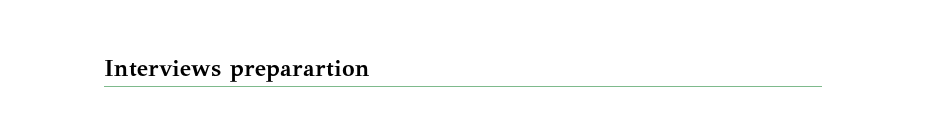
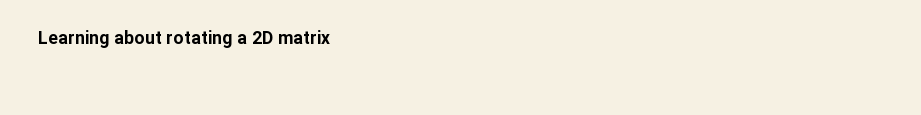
[104,60,370,82] Interviews preparartion -> [38,30,330,48] Learning about rotating a 2D matrix

